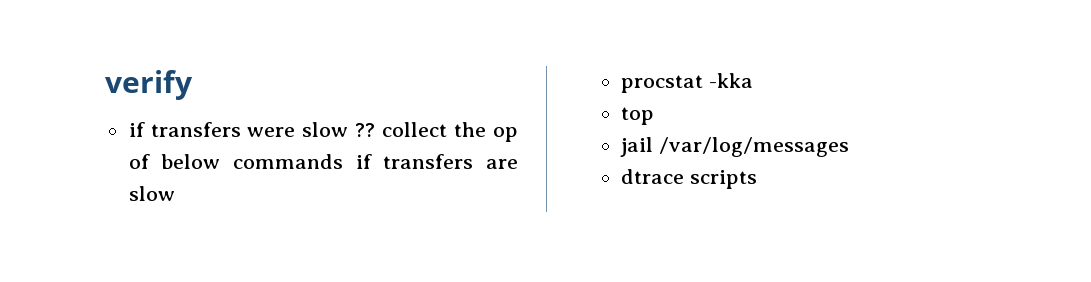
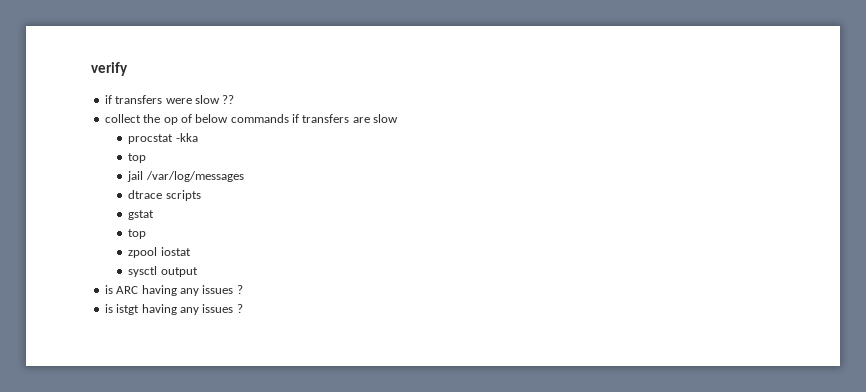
(376, 130) none -> (235, 99) //
(758, 179) none -> [128,210,155,220] [128,229,147,239] [128,247,191,258] [128,266,198,277] [104,285,243,296] [104,304,243,315] // gstat // top // zpool iostat // sysctl output // is ARC having any issues ? // is istgt having any issues ?

